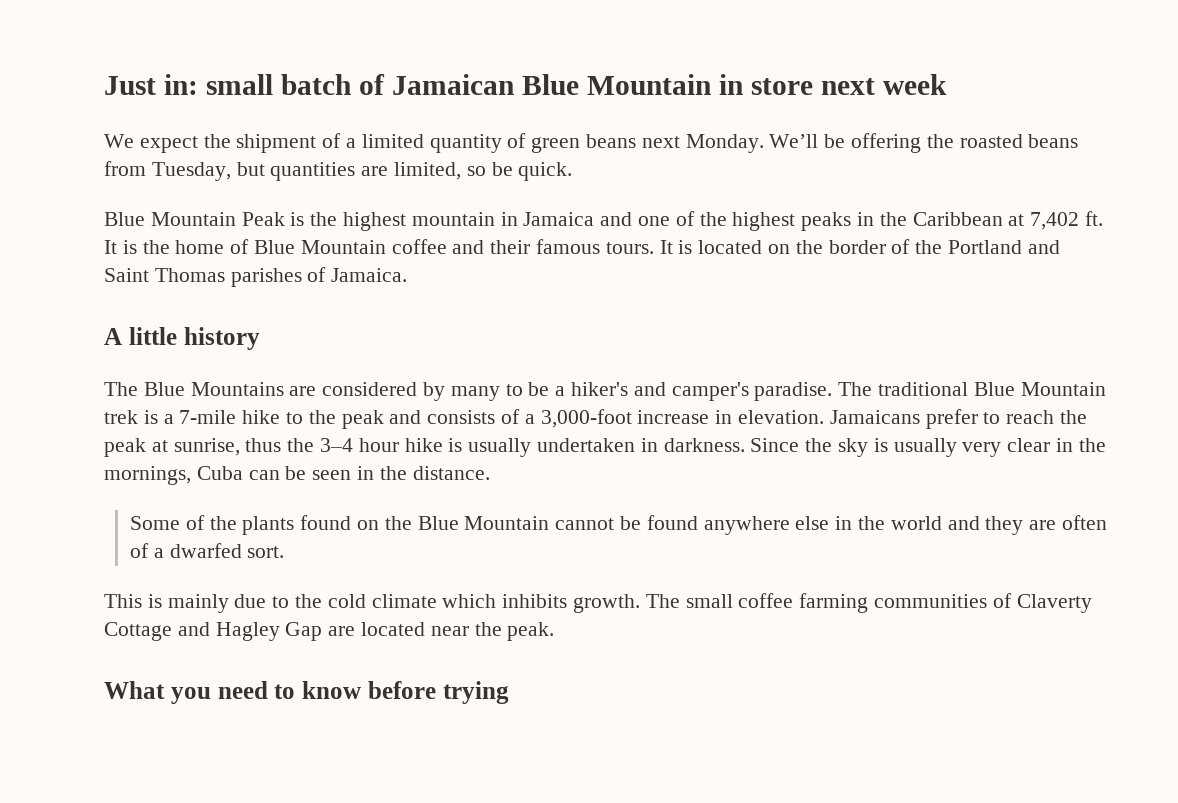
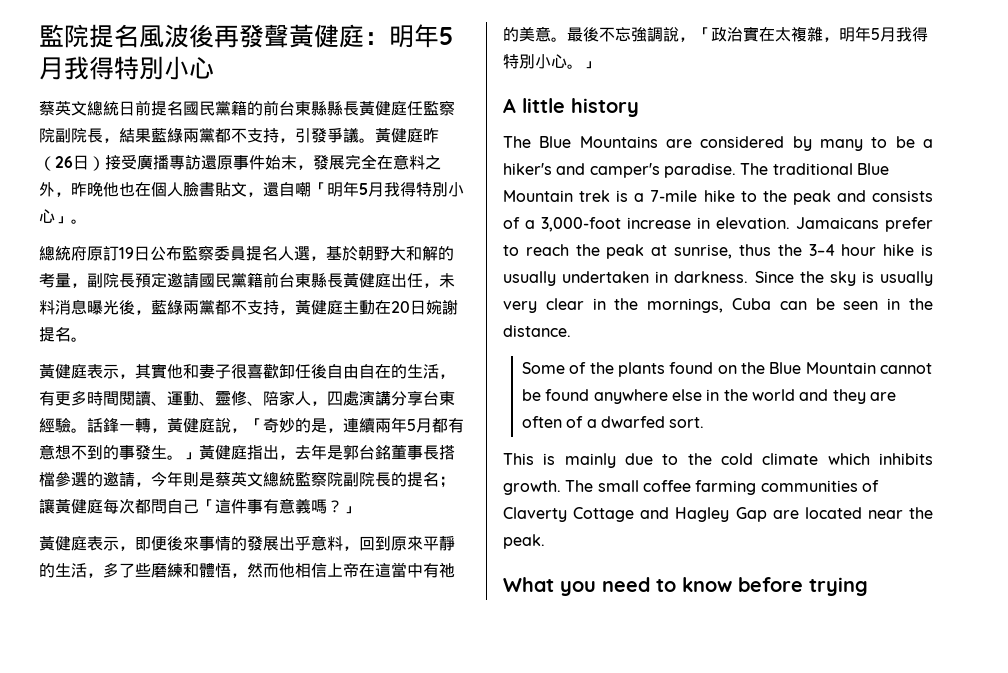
[104,74,947,95] [104,133,1079,153] [104,161,573,181] [104,211,1104,231] [104,239,1060,254] [104,267,408,287] Just in: small batch of Jamaican Blue Mountain in store next week // We expect the shipment of a limited quantity of green beans next Monday. We’ll be offering the roasted beans from Tuesday, but quantities are limited, so be quick. // Blue Mountain Peak is the highest mountain in Jamaica and one of the highest peaks in the Caribbean at 7,402 ft. It is the home of Blue Mountain coffee and their famous tours. It is located on the border of the Portland and Saint Thomas parishes of Jamaica. -> [39,24,453,48] [39,56,214,80] [39,100,455,116] [39,127,439,143] [39,154,441,171] [39,181,464,197] [39,209,87,224] [39,245,454,261] [39,272,455,288] [39,299,458,315] [39,327,87,342] [39,363,455,379] [39,390,455,406] [39,417,464,433] [39,444,455,460] [39,471,455,488] [39,498,359,514] [39,535,455,551] [39,562,455,578] [503,26,928,42] [503,54,599,69] 監院提名風波後再發聲黃健庭：明年5月我得特別小心 // 蔡英文總統日前提名國民黨籍的前台東縣縣長黃健庭任監察院副院長，結果藍綠兩黨都不支持，引發爭議。黃健庭昨（26日）接受廣播專訪還原事件始末，發展完全在意料之外，昨晚他也在個人臉書貼文，還自嘲「明年5月我得特別小心」。 // 總統府原訂19日公布監察委員提名人選，基於朝野大和解的考量，副院長預定邀請國民黨籍前台東縣長黃健庭出任，未料消息曝光後，藍綠兩黨都不支持，黃健庭主動在20日婉謝提名。 // 黃健庭表示，其實他和妻子很喜歡卸任後自由自在的生活，有更多時間閱讀、運動、靈修、陪家人，四處演講分享台東經驗。話鋒一轉，黃健庭說，「奇妙的是，連續兩年5月都有意想不到的事發生。」黃健庭指出，去年是郭台銘董事長搭檔參選的邀請，今年則是蔡英文總統監察院副院長的提名；讓黃健庭每次都問自己「這件事有意義嗎？」 // 黃健庭表示，即便後來事情的發展出乎意料，回到原來平靜的生活，多了些磨練和體悟，然而他相信上帝在這當中有祂的美意。最後不忘強調說，「政治實在太複雜，明年5月我得特別小心。」

